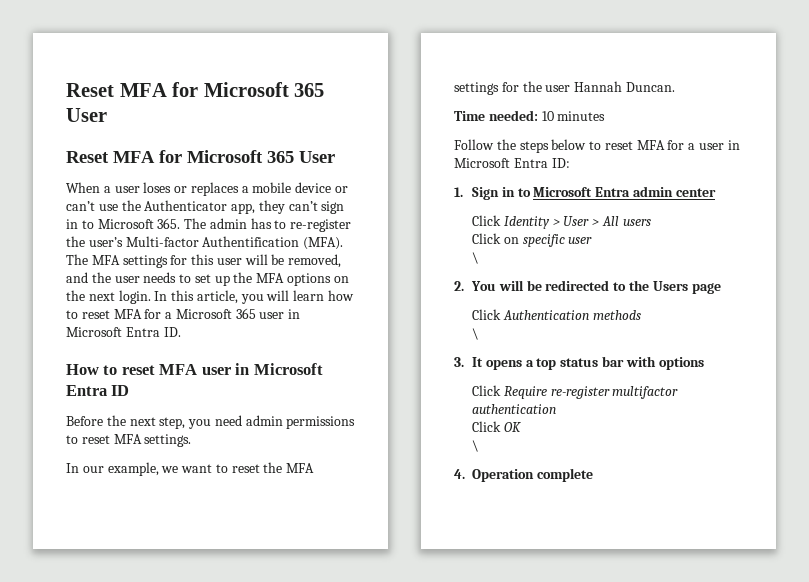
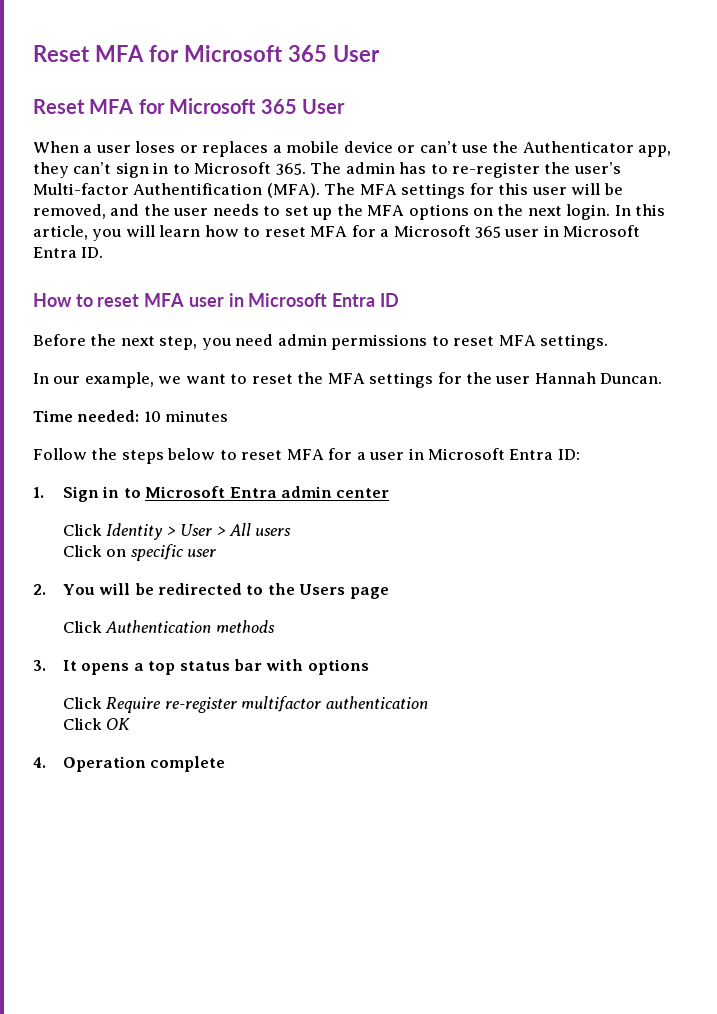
[472,252,480,264] // \ -> (217, 553) none
[472,328,480,340] // \ -> (275, 626) none
[472,440,480,452] // \ -> (131, 724) none

